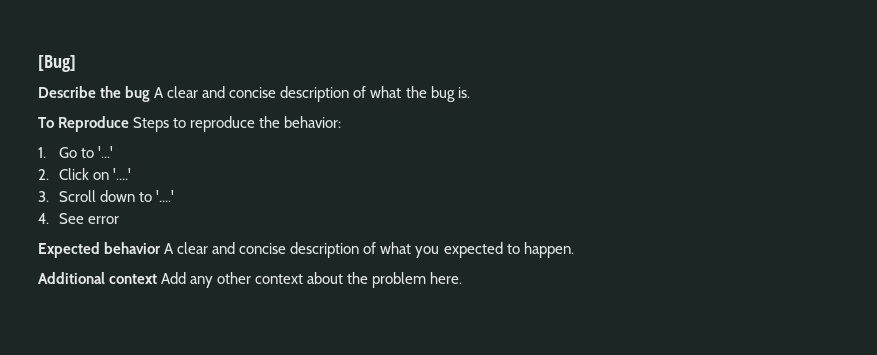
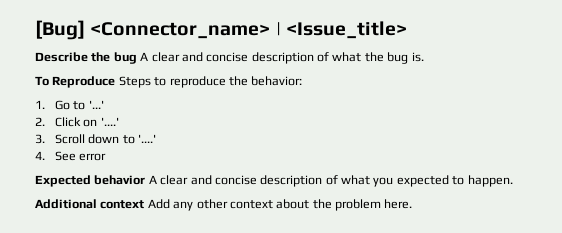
(76, 63) none -> [90,21,407,39] <Connector_name> | <Issue_title>

